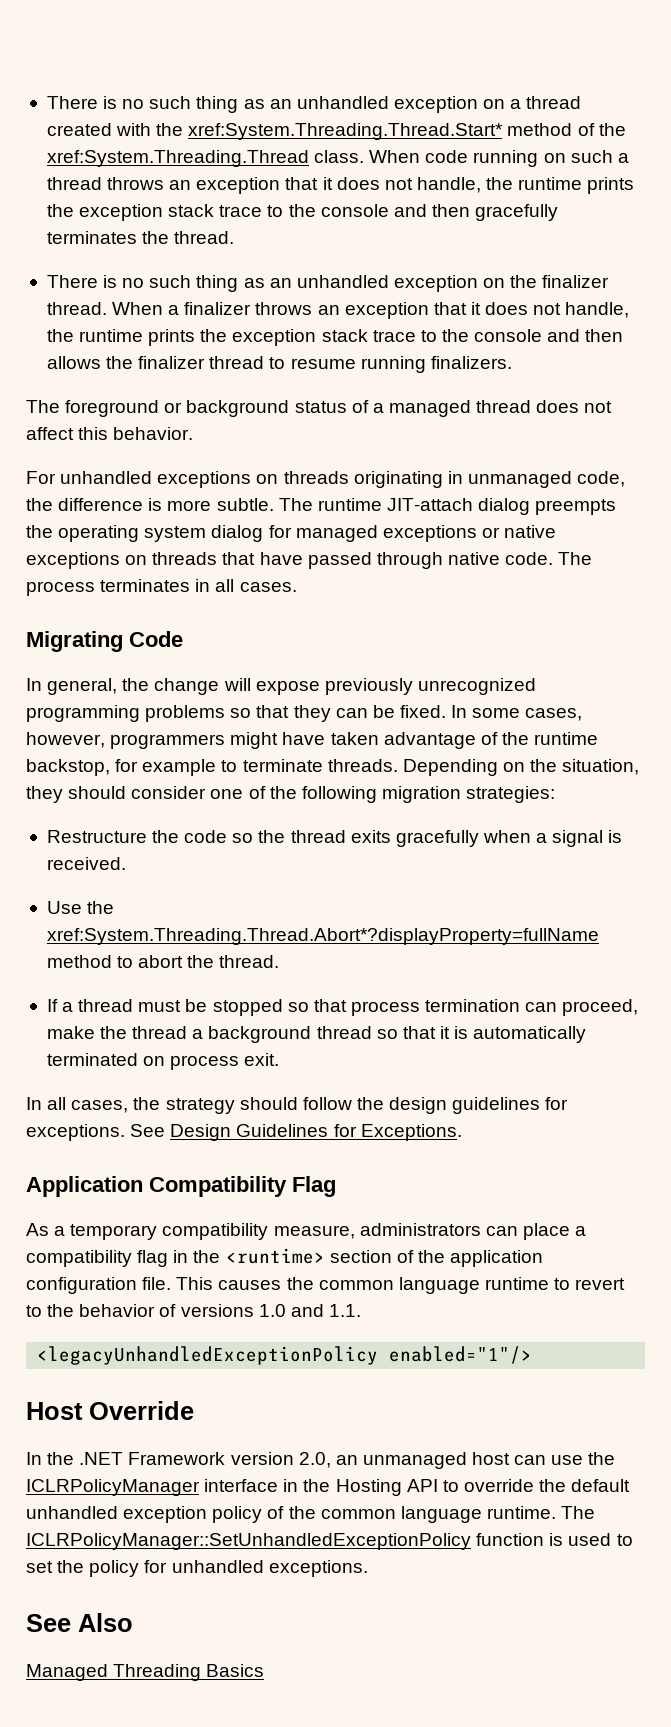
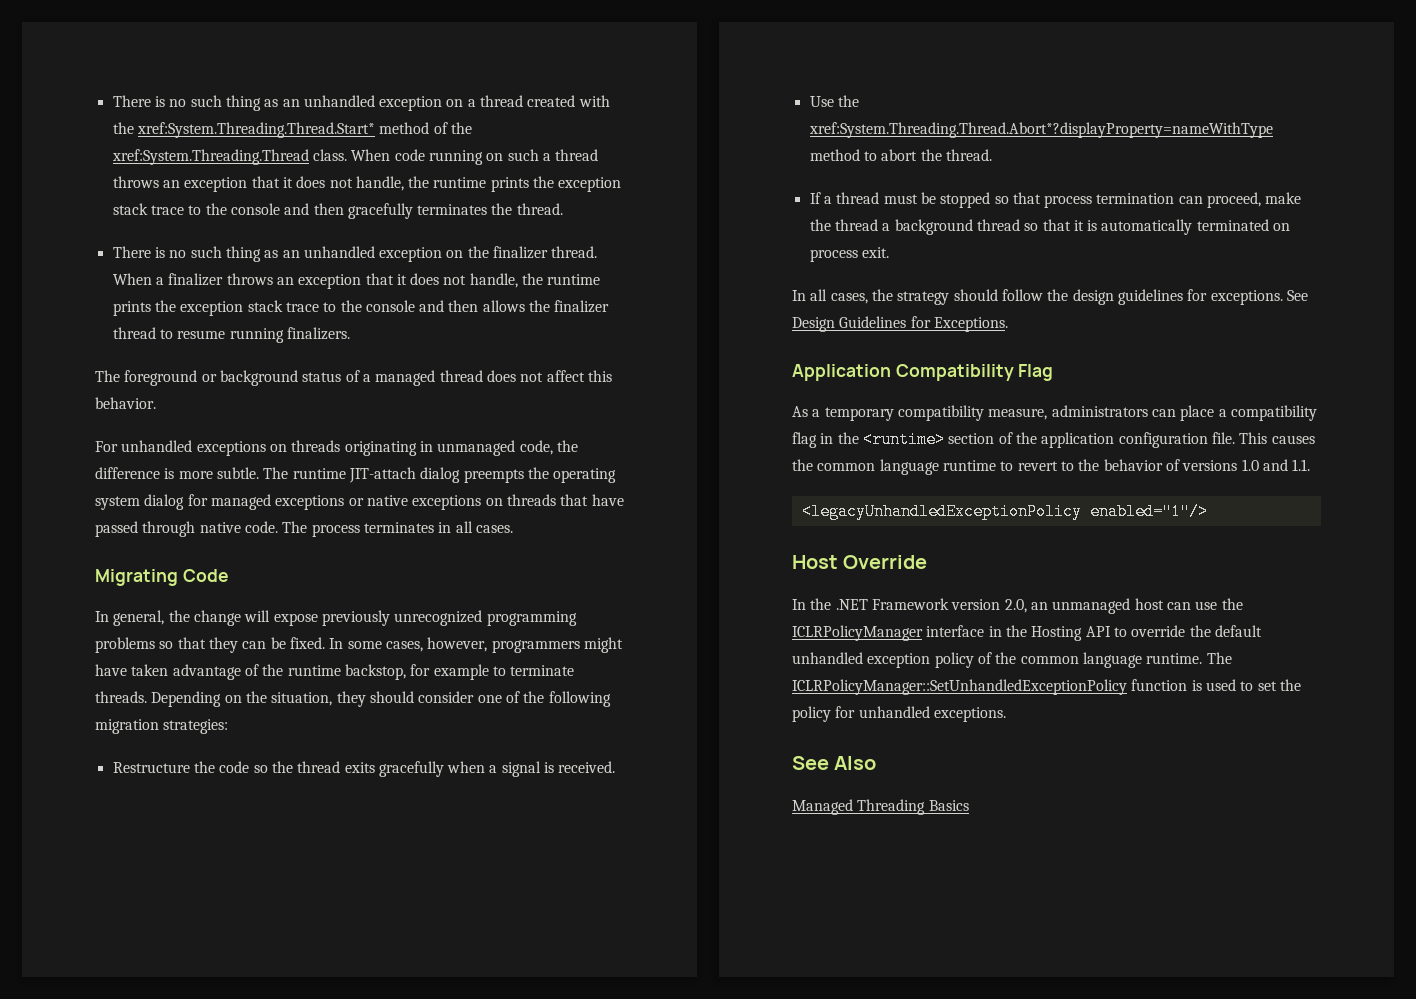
[46,928,599,945] xref:System.Threading.Thread.Abort*?displayProperty=fullName -> [808,122,1273,138] xref:System.Threading.Thread.Abort*?displayProperty=nameWithType

